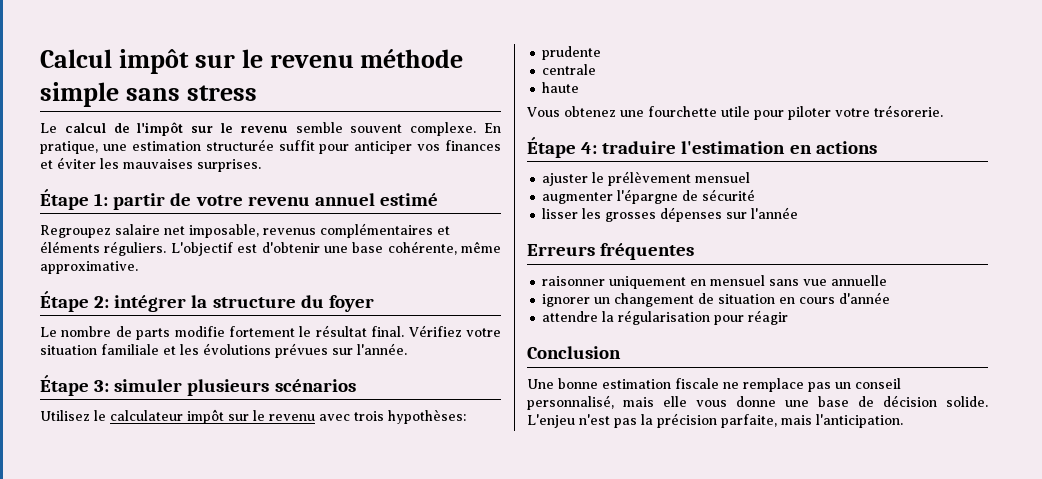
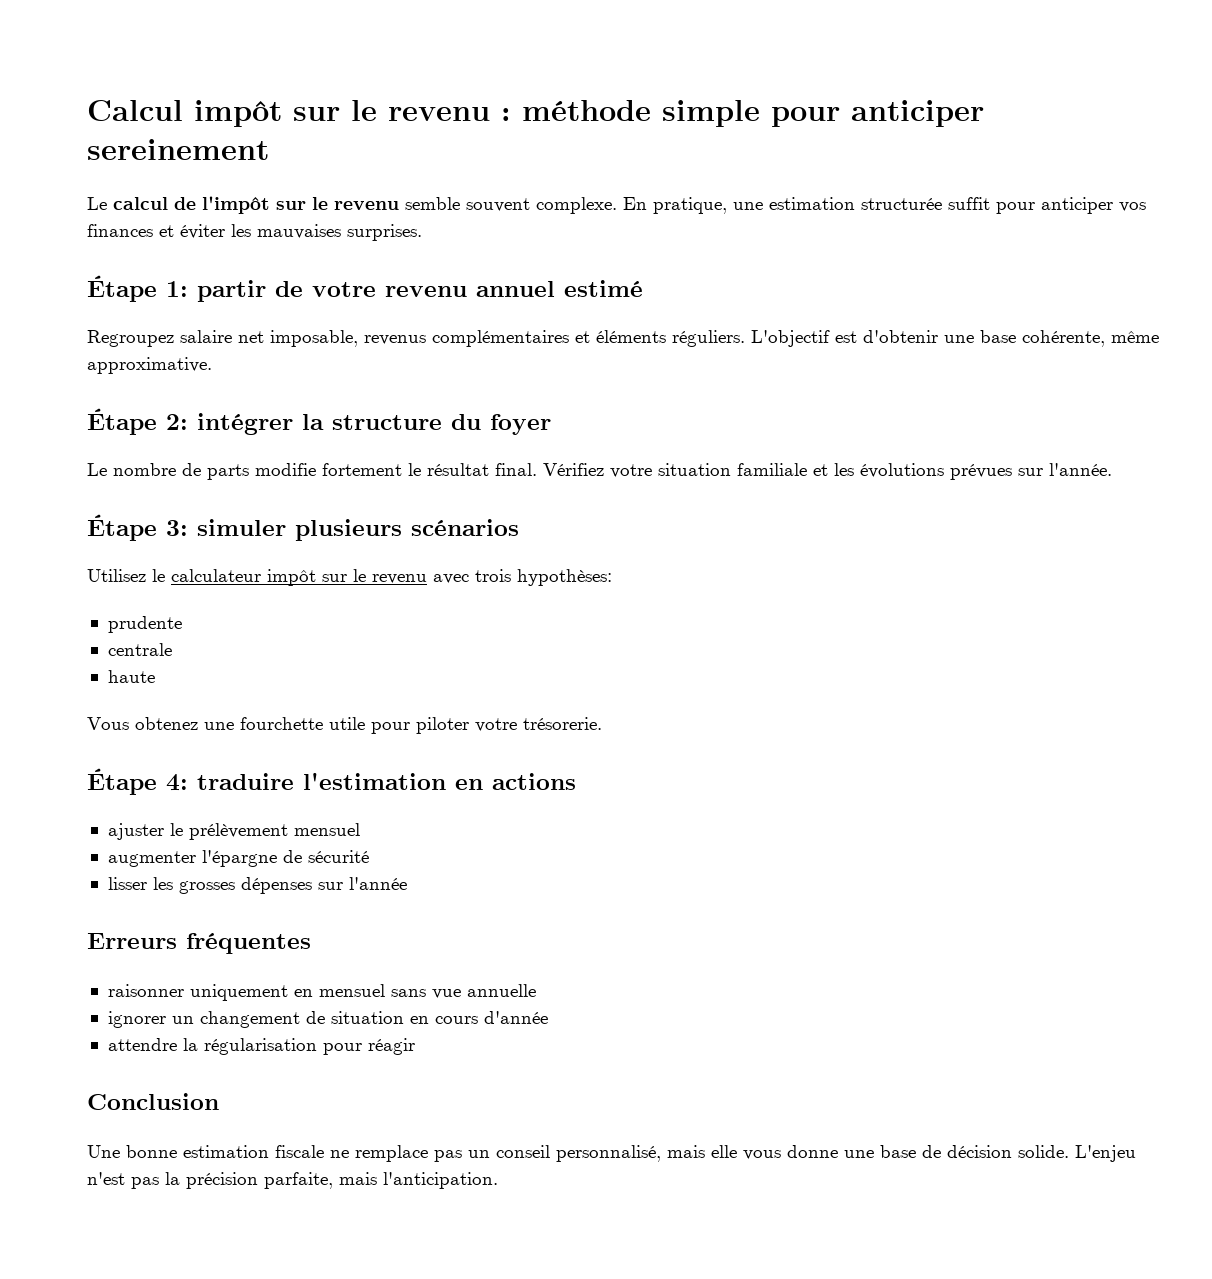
(354, 61) none -> [501,108,511,121] :
[125,85,257,101] sans stress -> [771,100,984,127] [87,139,269,160] pour anticiper sereinement

